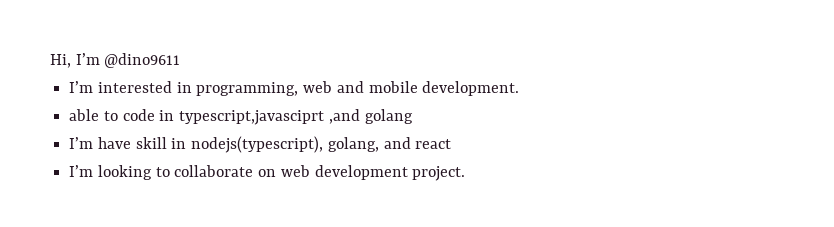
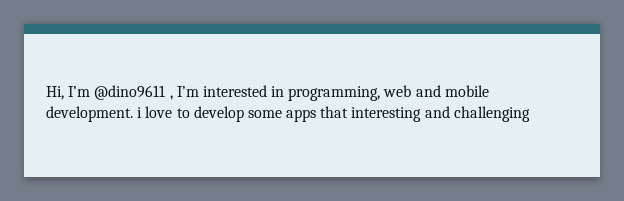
(181, 60) // -> [169,95,173,100] ,
[69,109,413,125] [69,136,452,153] [69,165,466,181] // able to code in typescript,javasciprt ,and golang // I’m have skill in nodejs(typescript), golang, and react // I’m looking to collaborate on web development project. -> [137,106,530,122] i love to develop some apps that interesting and challenging

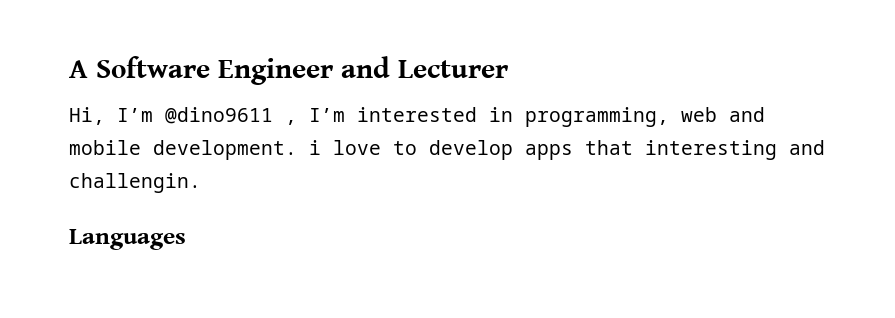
(46, 93) none -> [69,56,508,85] A Software Engineer and Lecturer //
[247,110,282,118] some -> (513, 150) none
[453,106,530,122] challenging -> [69,173,201,193] [69,229,186,250] challengin. // Languages

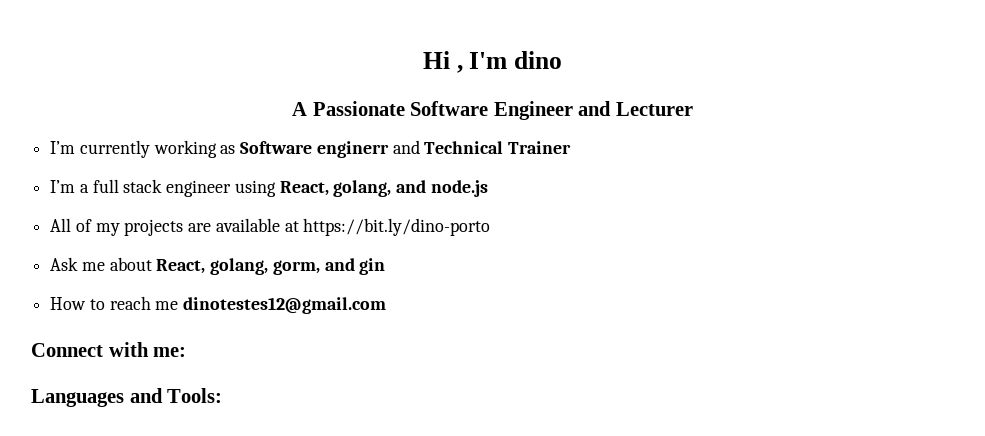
[69,56,508,85] [69,107,765,127] [69,140,825,160] [69,173,201,193] A Software Engineer and Lecturer // Hi, I’m @dino9611 , I’m interested in programming, web and mobile development. i love to develop apps that interesting and challengin. -> [422,51,563,73] [292,101,693,120] [50,140,572,158] [50,179,488,197] [50,218,491,236] [50,257,386,275] [50,296,387,314] [31,342,187,357] Hi , I'm dino // A Passionate Software Engineer and Lecturer // I’m currently working as Software enginerr and Technical Trainer // I’m a full stack engineer using React, golang, and node.js // All of my projects are available at https://bit.ly/dino-porto // Ask me about React, golang, gorm, and gin // How to reach me dinotestes12@gmail.com // Connect with me:
(186, 239) none -> [129,388,223,403] and Tools:

